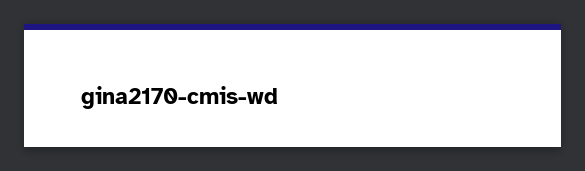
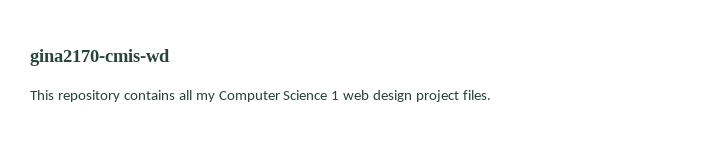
(278, 97) none -> [30,90,492,102] // This repository contains all my Computer Science 1 web design project files.

